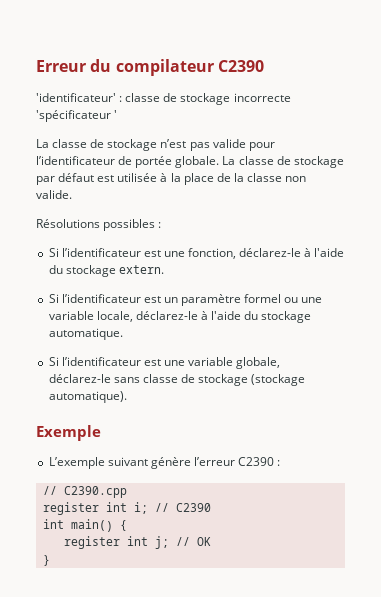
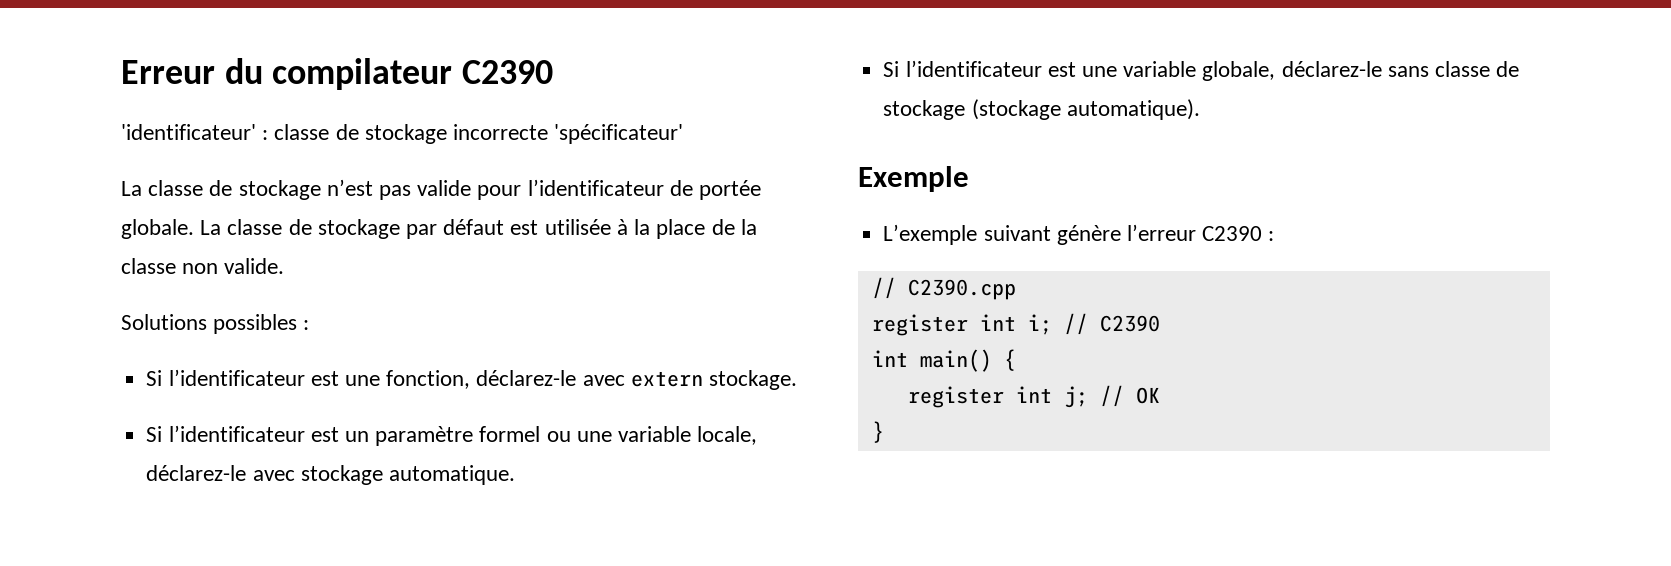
[36,110,118,122] 'spécificateur ' -> [554,124,684,144] 'spécificateur'
[36,219,100,228] Résolutions -> [121,314,207,330] Solutions
[304,248,345,257] [48,265,164,277] à l'aide du stockage extern. -> [582,370,797,390] avec extern stockage.
[200,311,259,320] à l'aide du -> [252,470,295,481] avec

